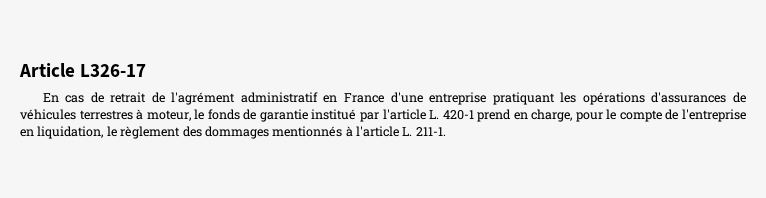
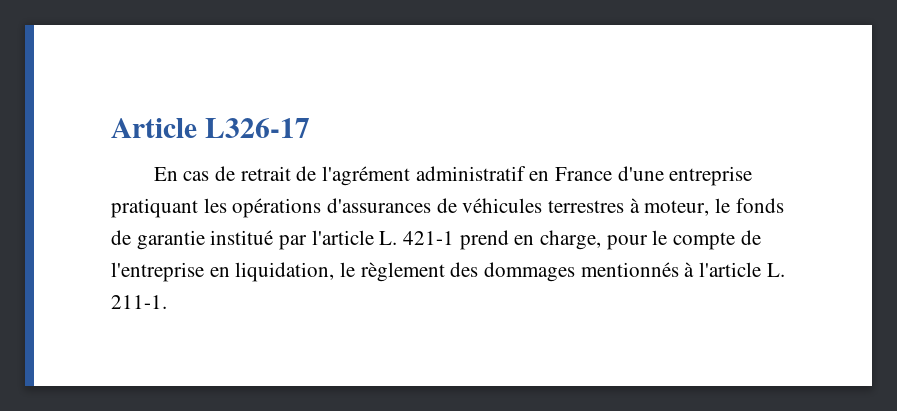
[442,110,474,120] 420-1 -> [403,231,455,245] 421-1

